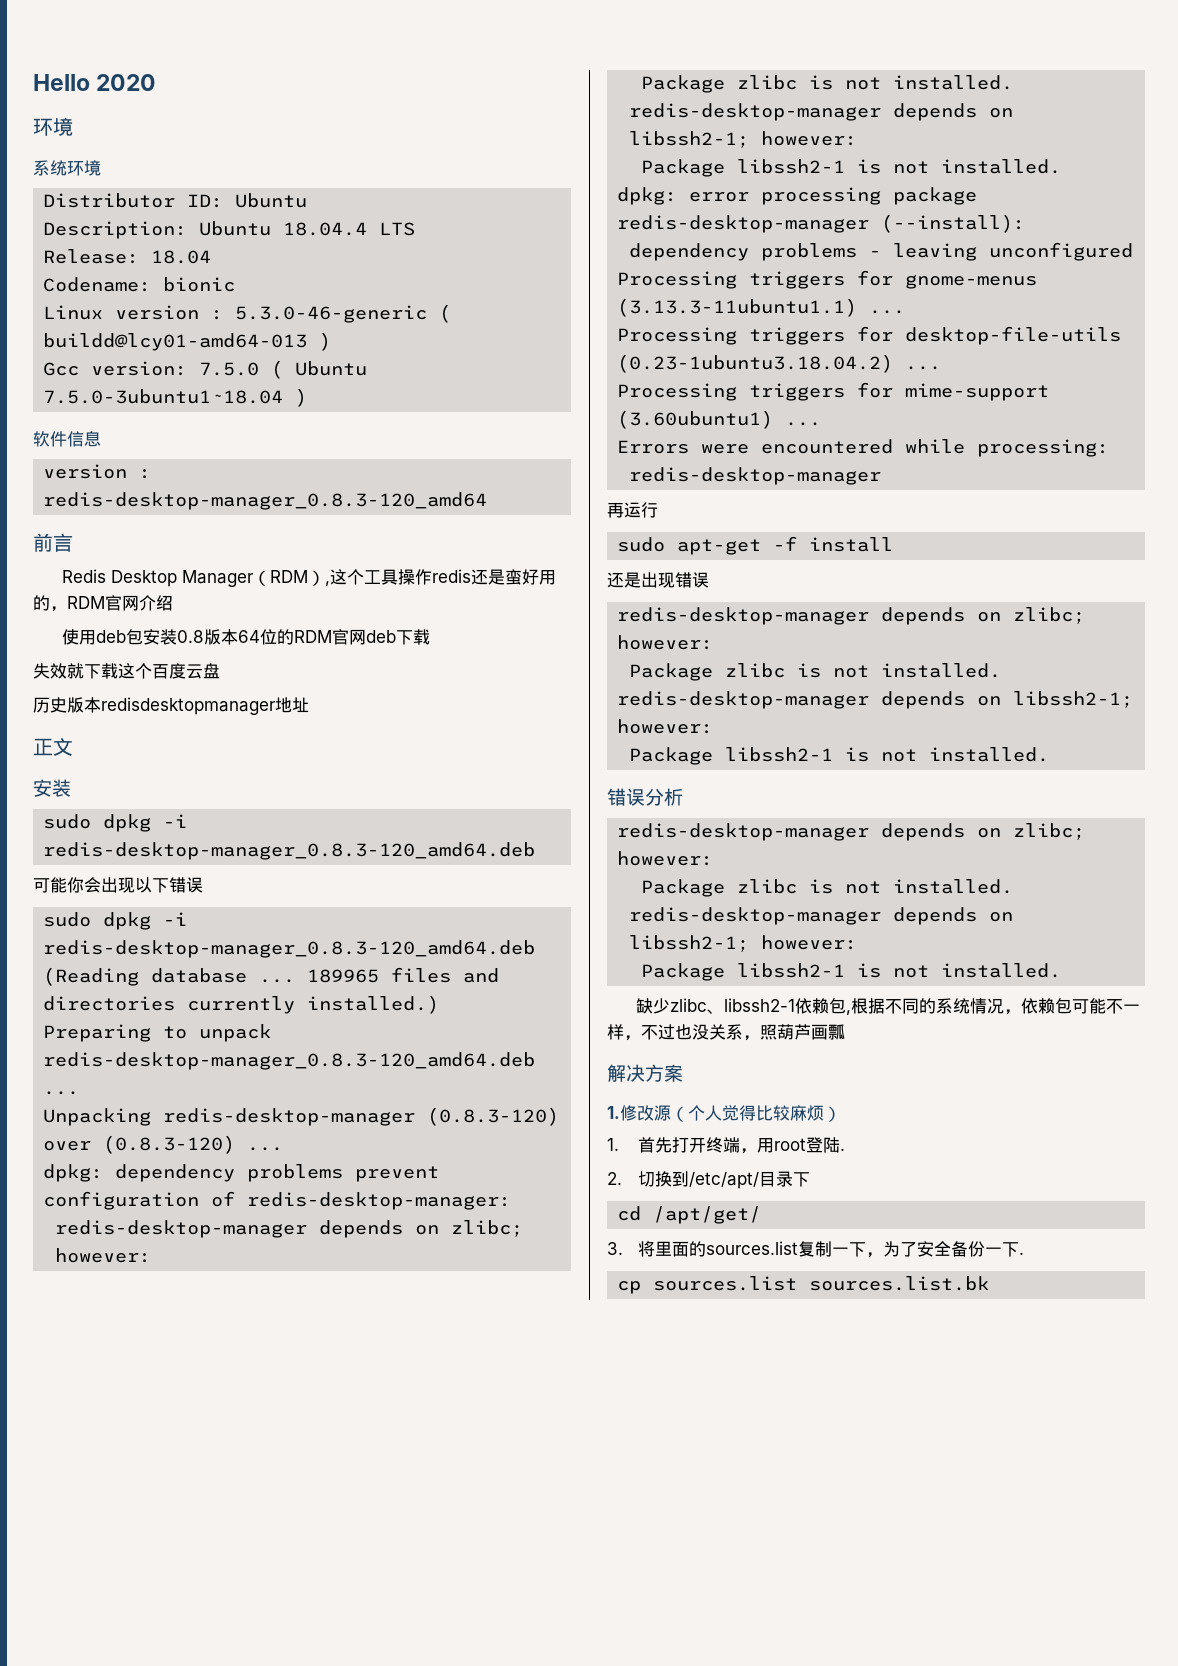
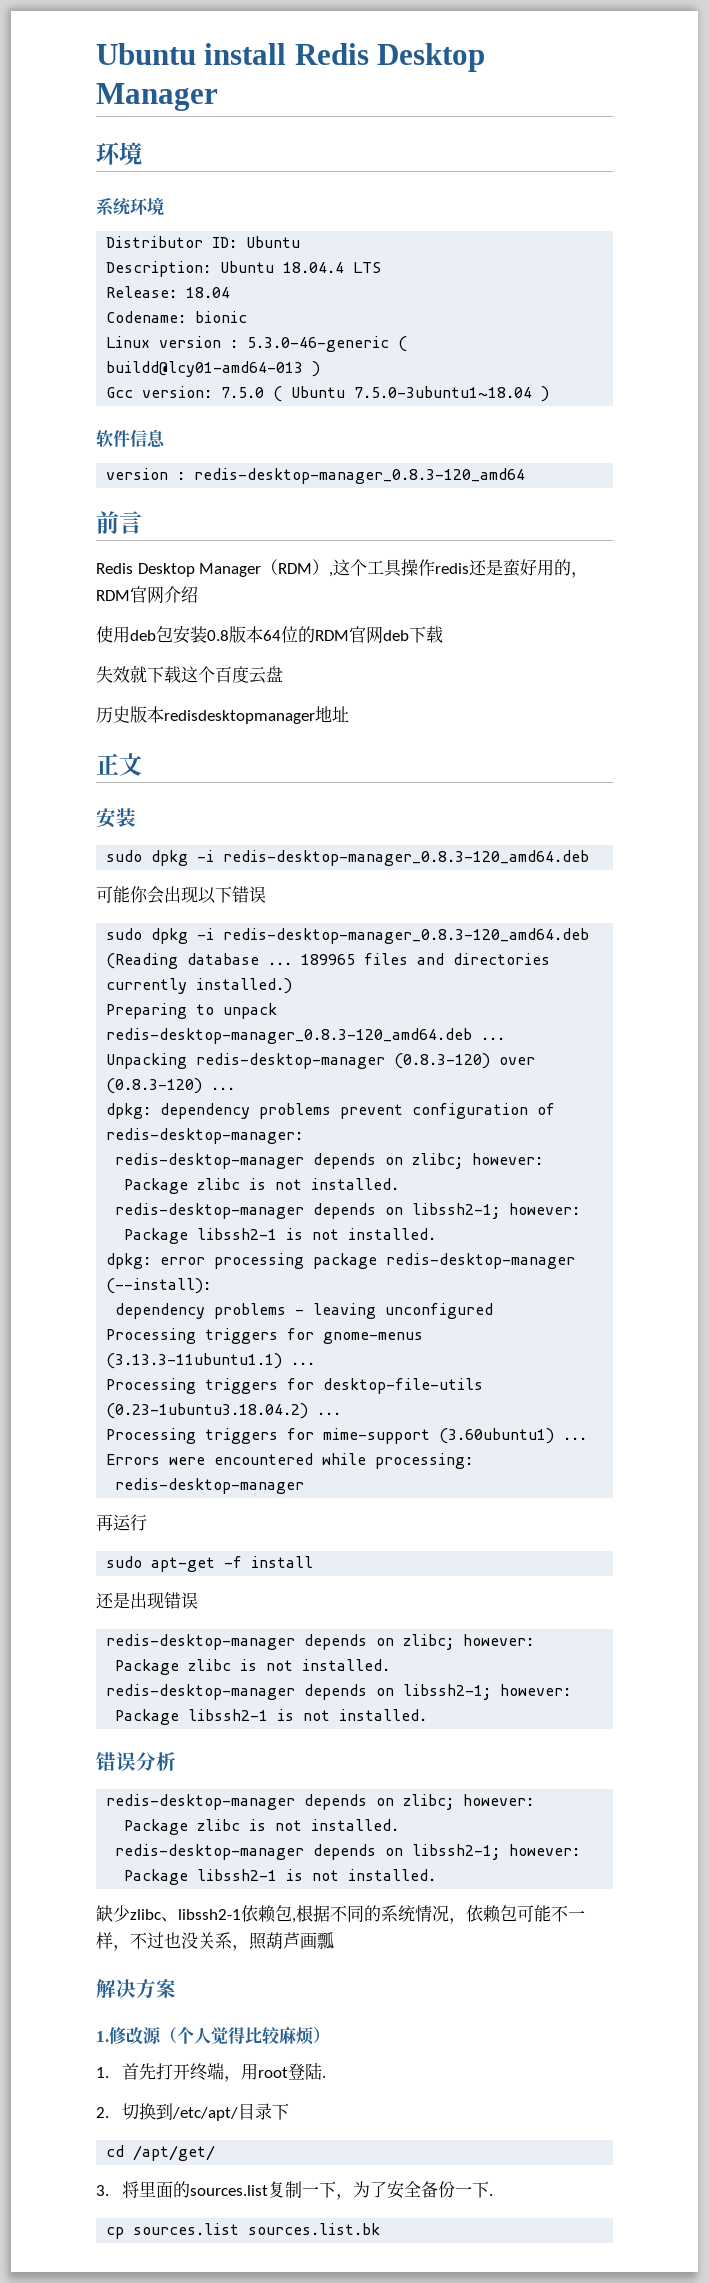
[33,74,157,91] Hello 2020 -> [96,43,486,72] [96,83,218,111] Ubuntu install Redis Desktop Manager

